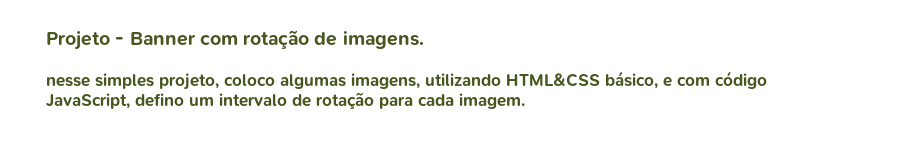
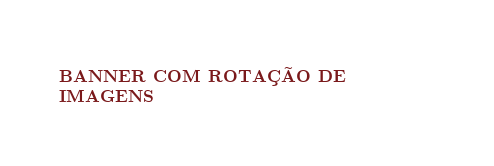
[46,30,424,50] [46,71,767,90] [46,92,525,109] Projeto - Banner com rotação de imagens. // nesse simples projeto, coloco algumas imagens, utilizando HTML&CSS básico, e com código JavaScript, defino um intervalo de rotação para cada imagem. -> [59,67,346,86] [59,89,154,102] BANNER COM ROTAÇÃO DE IMAGENS

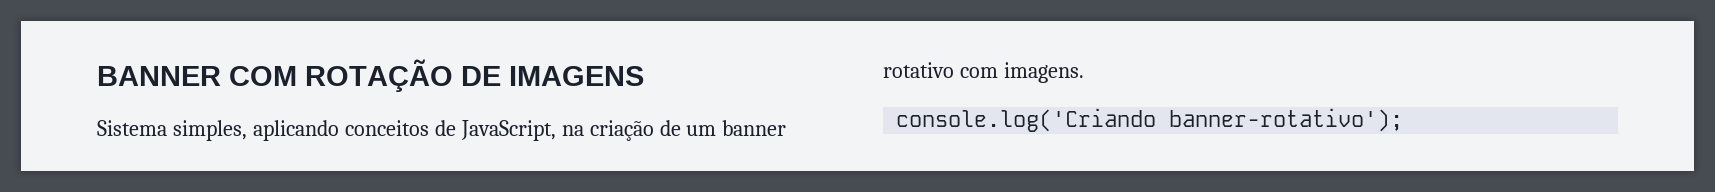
(154, 95) none -> [97,120,787,141] [883,62,1084,83] [896,108,1404,132] // Sistema simples, aplicando conceitos de JavaScript, na criação de um banner rotativo com imagens. // console.log('Criando banner-rotativo');

